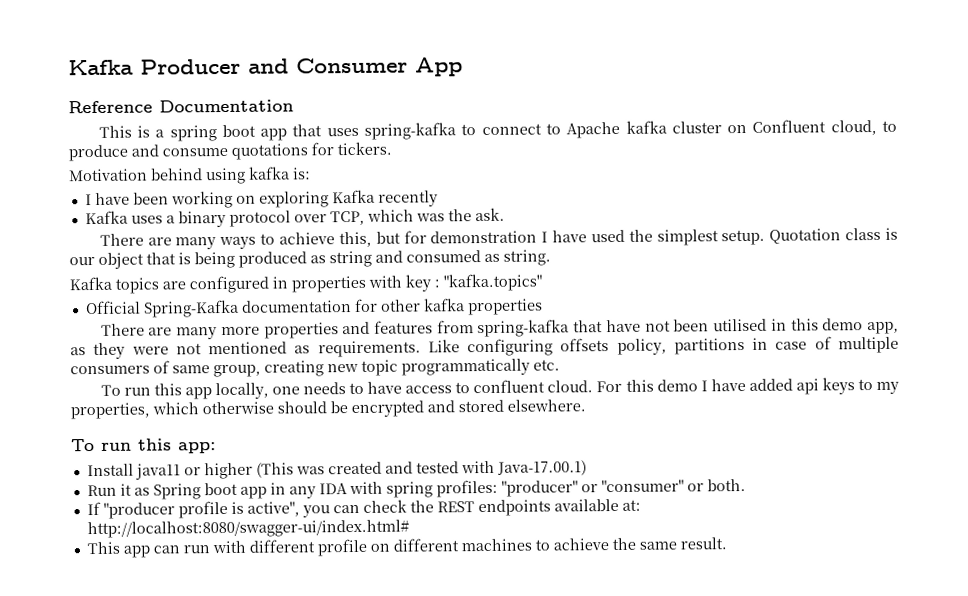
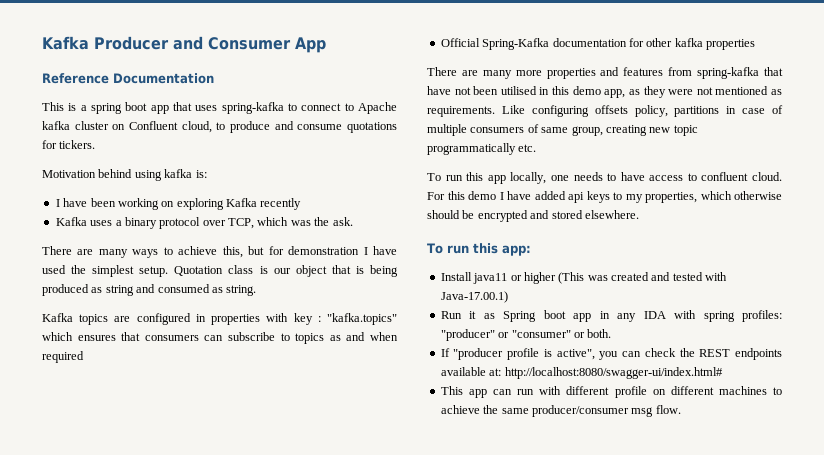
(542, 282) none -> [42,332,398,344] [42,351,84,363] which ensures that consumers can subscribe to topics as and when required
[679,537,727,550] result. -> [531,405,681,417] producer/consumer msg flow.

